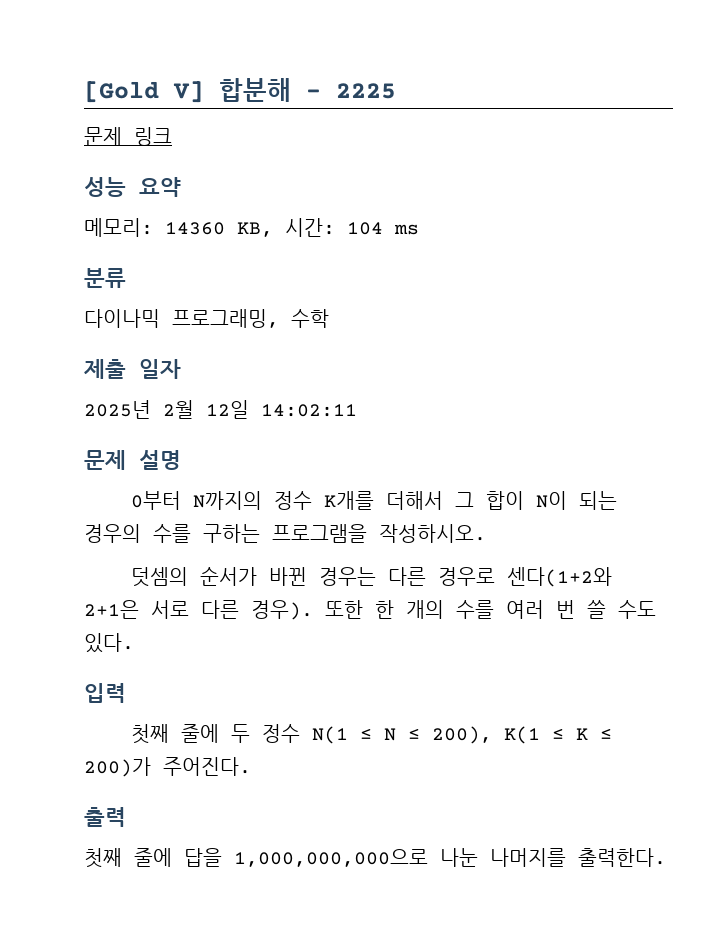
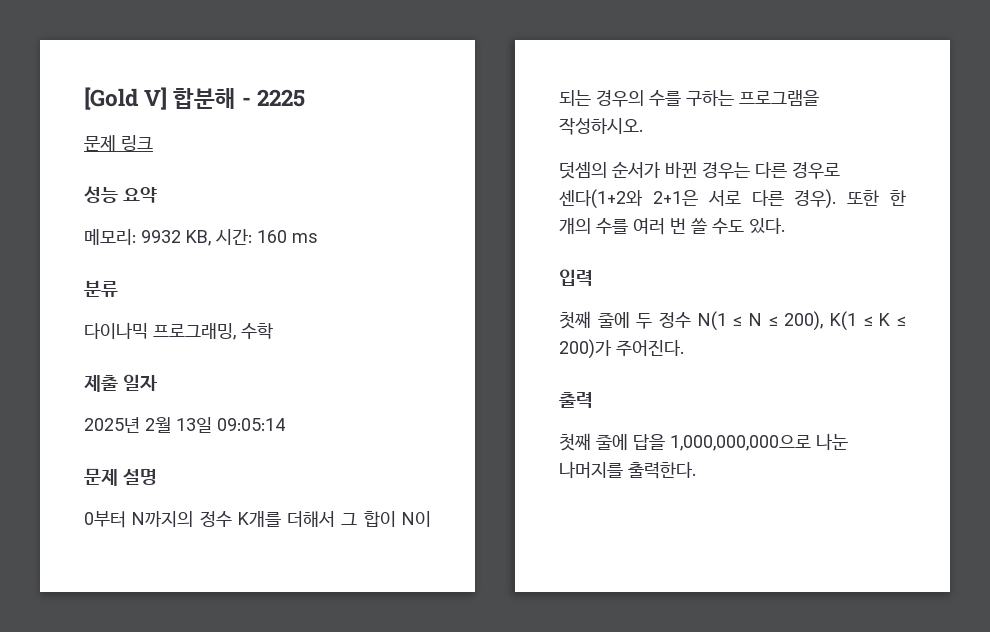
[165,222,225,235] 14360 -> [141,230,181,243] 9932
[347,222,383,235] 104 -> [257,230,287,243] 160
[206,400,357,419] 12일 14:02:11 -> [176,417,285,433] 13일 09:05:14

